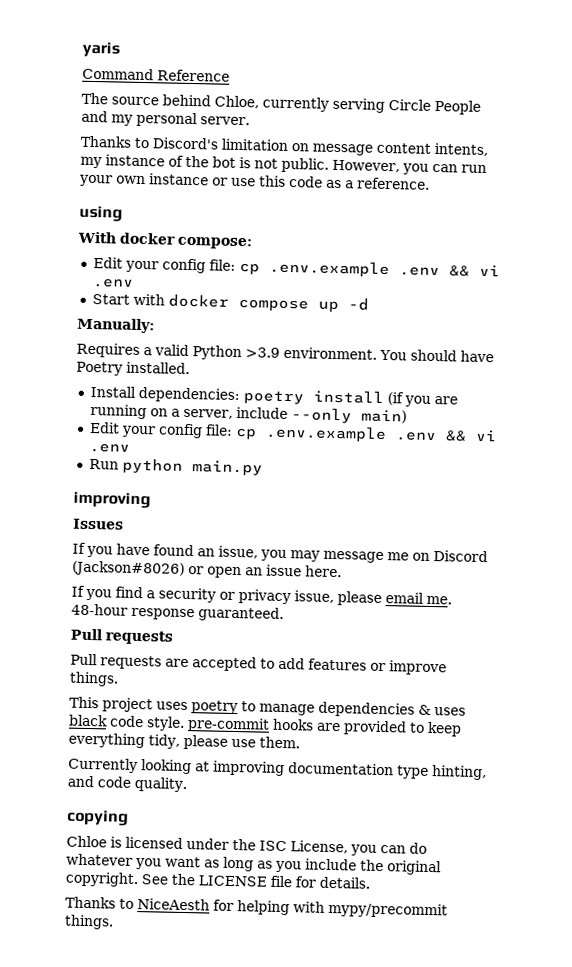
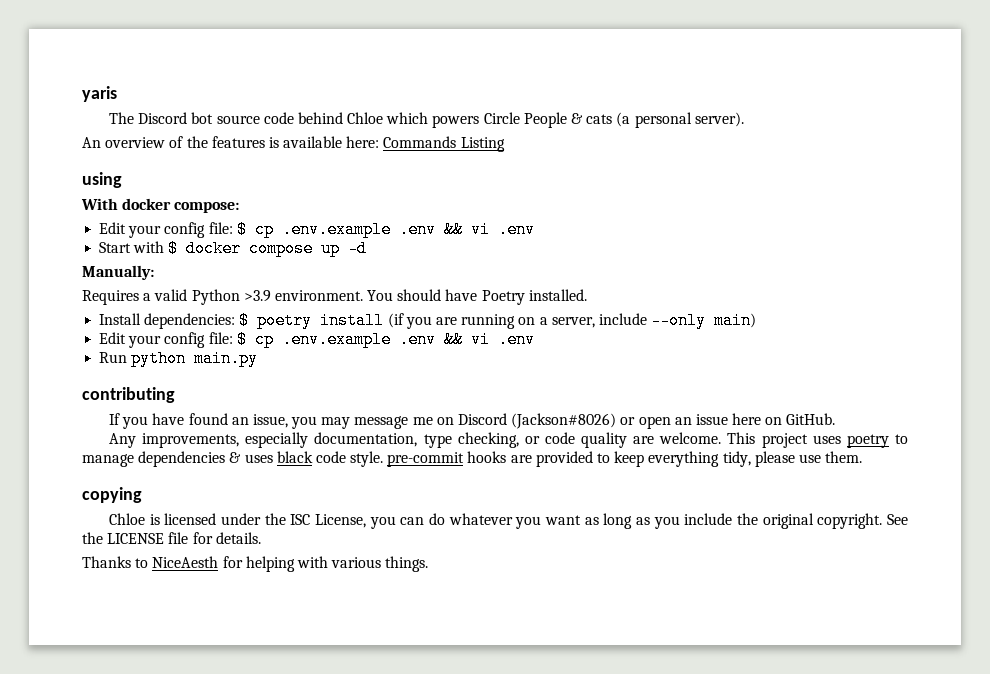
[82,67,230,82] // Command Reference -> (117, 94) none
[111,94,481,115] [81,110,250,128] [80,135,488,157] [80,154,487,175] [79,173,430,190] source behind Chloe, currently serving Circle People and my personal server. // Thanks to Discord's limitation on message content intents, my instance of the bot is not public. However, you can run your own instance or use this code as a reference. -> [138,112,744,128] [82,136,505,152] Discord bot source code behind Chloe which powers Circle People & cats (a personal server). // An overview of the features is available here: Commands Listing
(236, 265) none -> [236,221,247,238] $
(165, 299) none -> [168,240,179,257] $
(240, 395) none -> [239,312,250,329] $
(233, 430) none -> [236,331,247,348] $
[73,491,151,509] [73,518,124,530] improving // Issues -> [82,387,175,403] contributing
[305,565,342,578] [71,585,452,606] [71,603,284,622] [70,628,173,645] [70,653,447,676] [69,671,119,687] here. // If you find a security or privacy issue, please email me. 48-hour response guaranteed. // Pull requests // Pull requests are accepted to add features or improve things. // -> [732,413,836,425] [108,432,722,448] here on GitHub. // Any improvements, especially documentation, type checking, or code quality are welcome.
[68,757,487,781] [67,775,187,793] // Currently looking at improving documentation type hinting, and code quality. -> (863, 457) none
[328,901,448,919] mypy/precommit -> [331,557,382,568] various

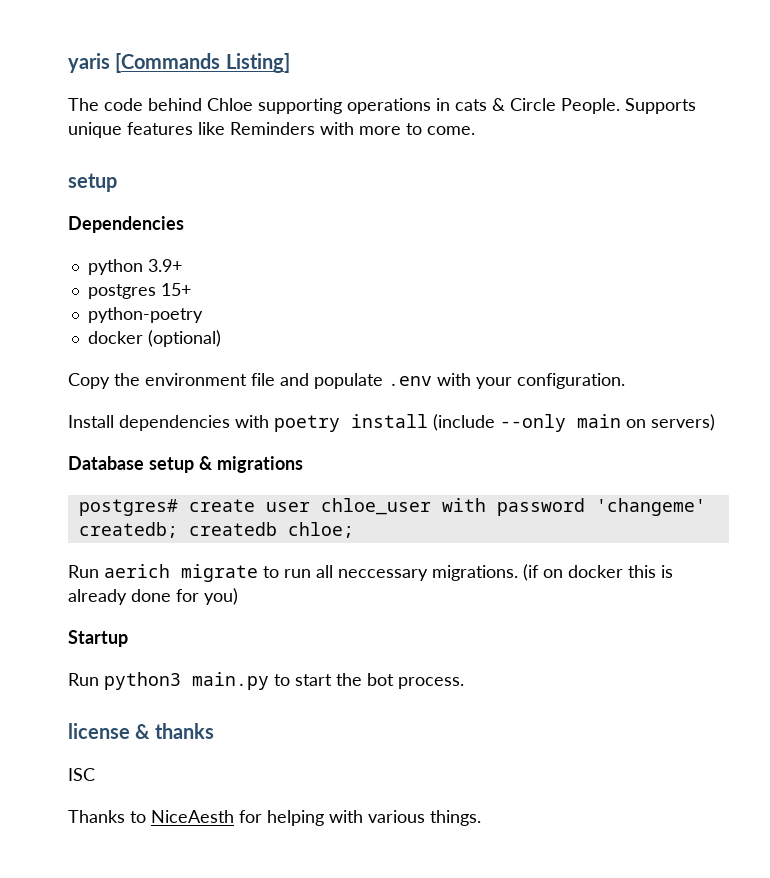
(117, 94) none -> [115,53,290,73] [Commands Listing]
[138,112,744,128] [82,136,505,152] [82,172,122,188] [81,198,240,213] [99,221,535,238] [99,240,368,257] [82,265,154,280] [82,289,587,305] [99,312,757,329] [99,331,535,348] [99,350,259,367] [82,387,175,403] [108,413,836,429] [108,432,909,448] [82,451,863,467] [82,487,142,503] [108,513,909,529] [82,532,261,544] Discord bot source code behind Chloe which powers Circle People & cats (a personal server). // An overview of the features is available here: Commands Listing // using // With docker compose: // Edit your config file: $ cp .env.example .env && vi .env // Start with $ docker compose up -d // Manually: // Requires a valid Python >3.9 environment. You should have Poetry installed. // Install dependencies: $ poetry install (if you are running on a server, include --only main) // Edit your config file: $ cp .env.example .env && vi .env // Run python main.py // contributing // If you have found an issue, you may message me on Discord (Jackson#8026) or open an issue here on GitHub. // Any improvements, especially documentation, type checking, or code quality are welcome. This project uses poetry to manage dependencies & uses black code style. pre-commit hooks are provided to keep everything tidy, please use them. // copying // Chloe is licensed under the ISC License, you can do whatever you want as long as you include the original copyright. See the LICENSE file for details. -> [104,98,696,114] [68,122,475,138] [68,173,117,192] [68,216,184,233] [87,259,182,275] [87,283,191,299] [87,307,203,323] [87,330,221,347] [68,373,625,389] [68,414,715,432] [68,456,303,473] [78,498,706,516] [78,522,354,538] [68,564,673,582] [68,588,238,605] [68,630,128,647] [68,672,464,690] [68,723,214,739] [68,768,95,781] code behind Chloe supporting operations in cats & Circle People. Supports unique features like Reminders with more to come. // setup // Dependencies // python 3.9+ // postgres 15+ // python-poetry // docker (optional) // Copy the environment file and populate .env with your configuration. // Install dependencies with poetry install (include --only main on servers) // Database setup & migrations // postgres# create user chloe_user with password 'changeme' createdb; createdb chloe; // Run aerich migrate to run all neccessary migrations. (if on docker this is already done for you) // Startup // Run python3 main.py to start the bot process. // license & thanks // ISC

